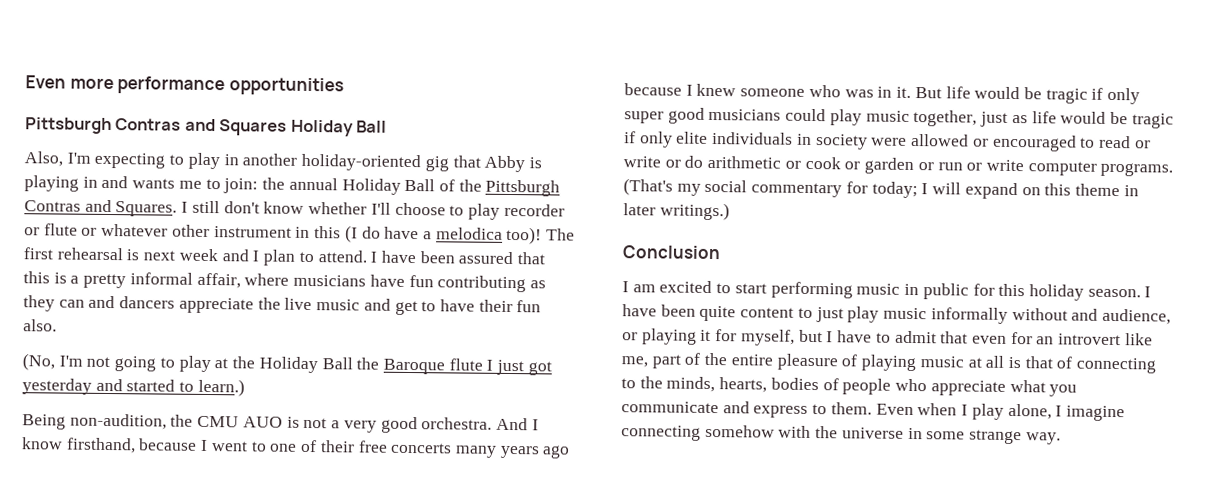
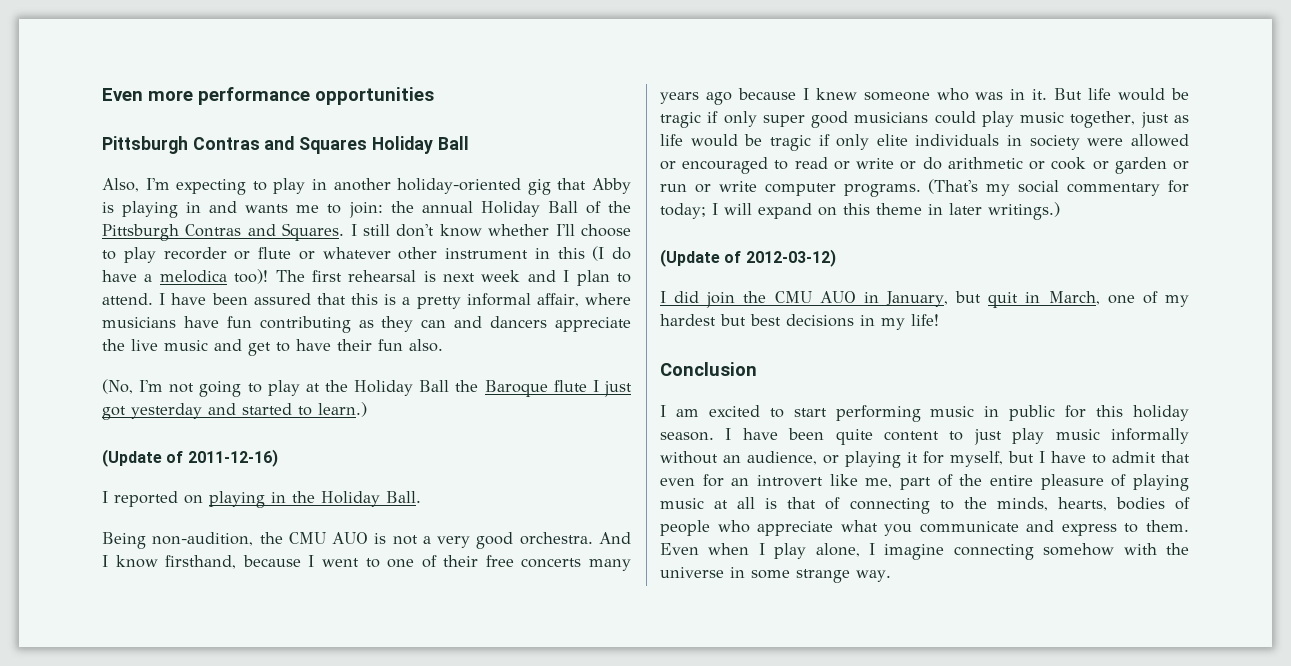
(245, 387) none -> [102,449,278,467] [102,491,421,508] // (Update of 2011-12-16) // I reported on playing in the Holiday Ball.
(730, 211) none -> [660,249,836,267] [660,291,1190,308] [660,314,939,330] // (Update of 2012-03-12) // I did join the CMU AUO in January, but quit in March, one of my hardest but best decisions in my life!
[1071,308,1099,321] and -> [723,455,741,463] an

